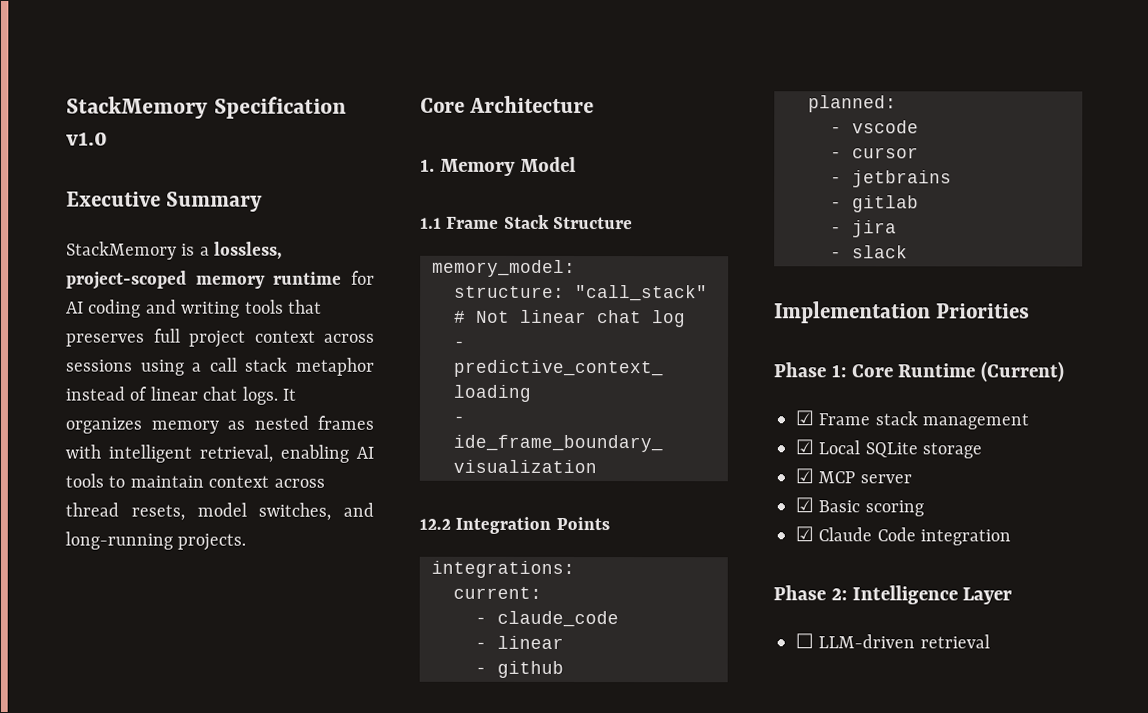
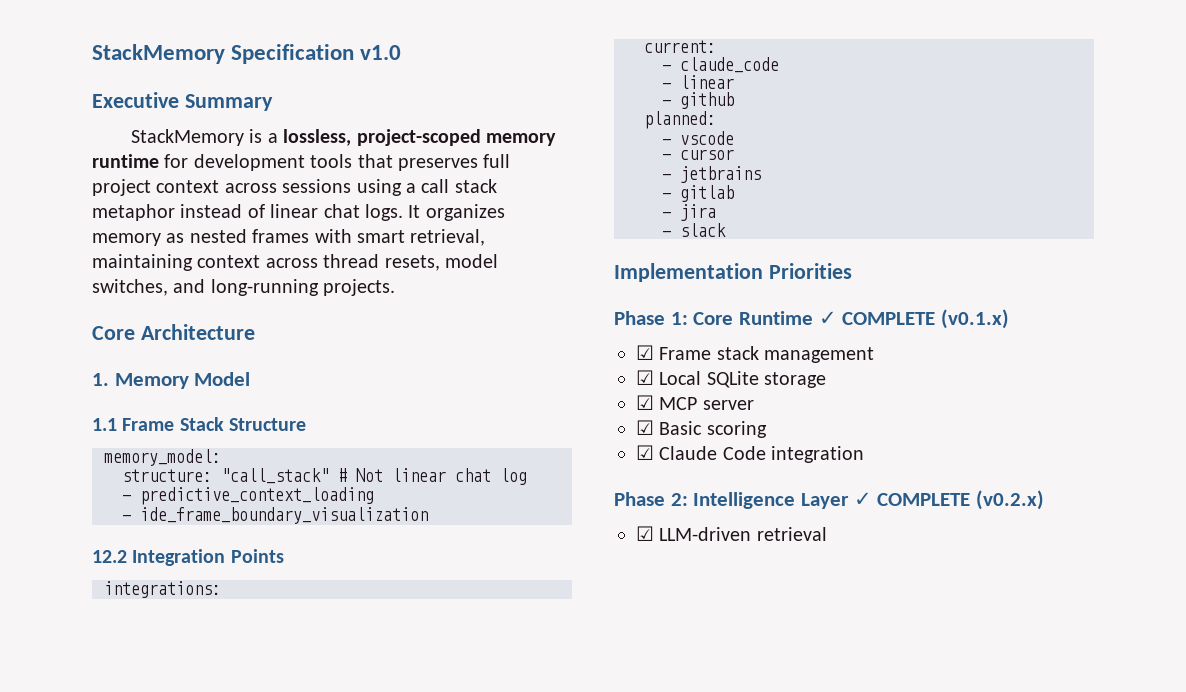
[66,299,241,318] AI coding and writing -> [193,154,305,171] development
[108,444,374,463] [65,473,204,488] intelligent retrieval, enabling AI tools to maintain -> [357,229,486,246] [92,254,193,271] smart retrieval, maintaining
[980,361,1065,383] (Current) -> [818,309,1010,329] ✓ COMPLETE (v0.1.x)
[795,633,814,649] // ☐ -> [853,490,1045,510] [636,526,654,541] ✓ COMPLETE (v0.2.x) // ☑

